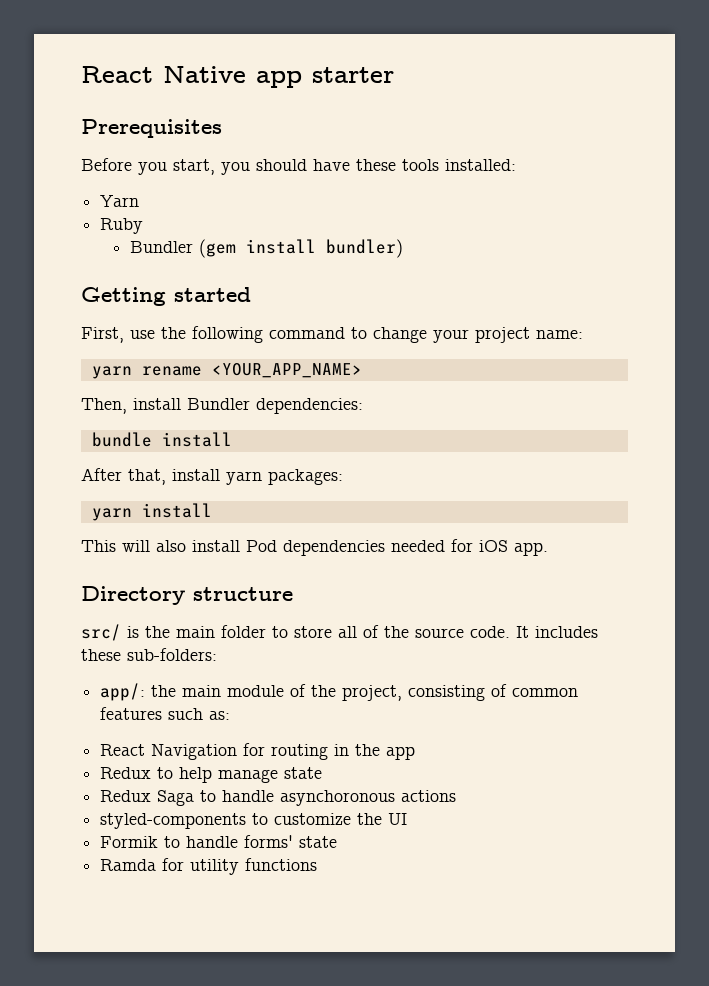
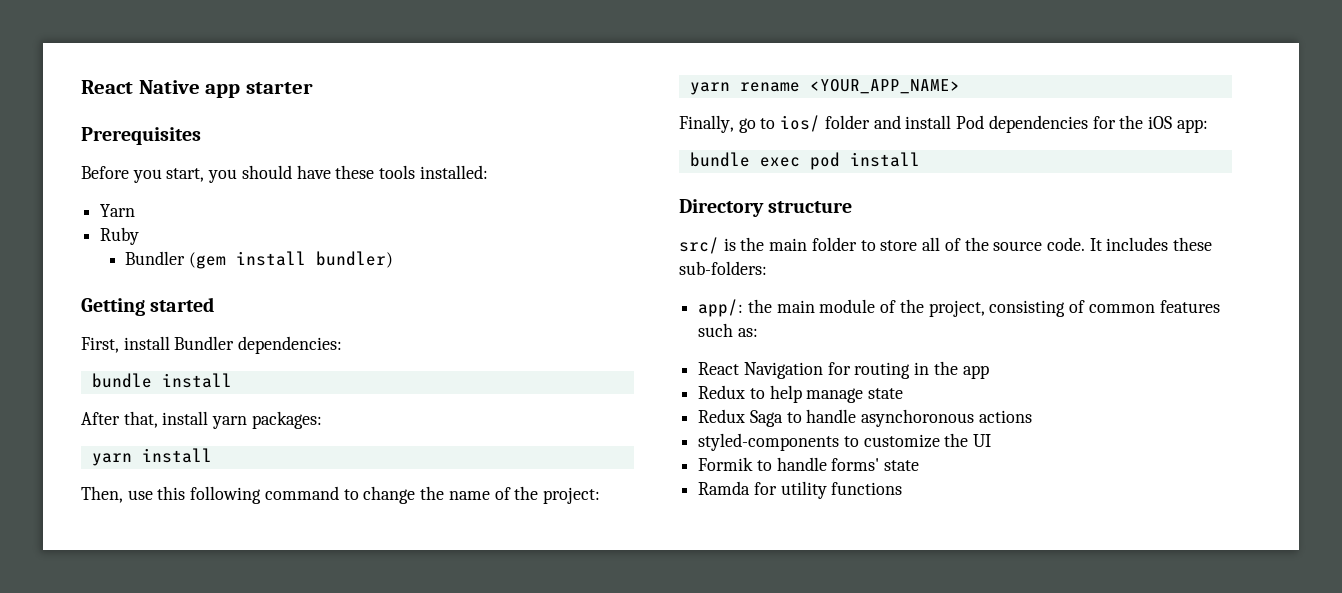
[130,326,583,343] [91,363,362,379] [81,398,127,414] use the following command to change your project name: // yarn rename <YOUR_APP_NAME> // Then, -> (119, 345) none
[81,539,548,556] This will also install Pod dependencies needed for iOS app. -> [81,486,600,504] [689,79,960,95] [679,115,1208,133] [689,152,920,170] Then, use this following command to change the name of the project: // yarn rename <YOUR_APP_NAME> // Finally, go to ios/ folder and install Pod dependencies for the iOS app: // bundle exec pod install

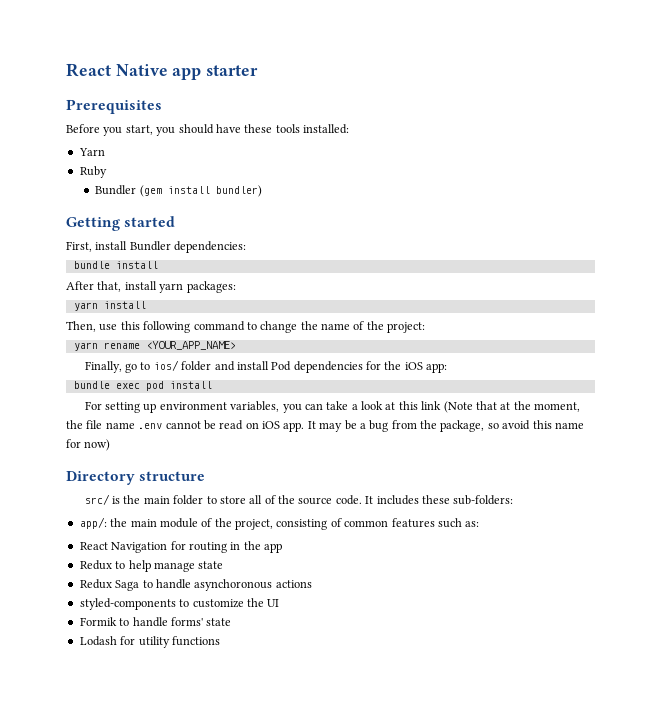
(920, 159) none -> [84,401,581,413] [66,420,584,432] [66,439,111,451] // For setting up environment variables, you can take a look at this link (Note that at the moment, the file name .env cannot be read on iOS app. It may be a bug from the package, so avoid this name for now)
[698,481,751,495] Ramda -> [79,636,117,646] Lodash

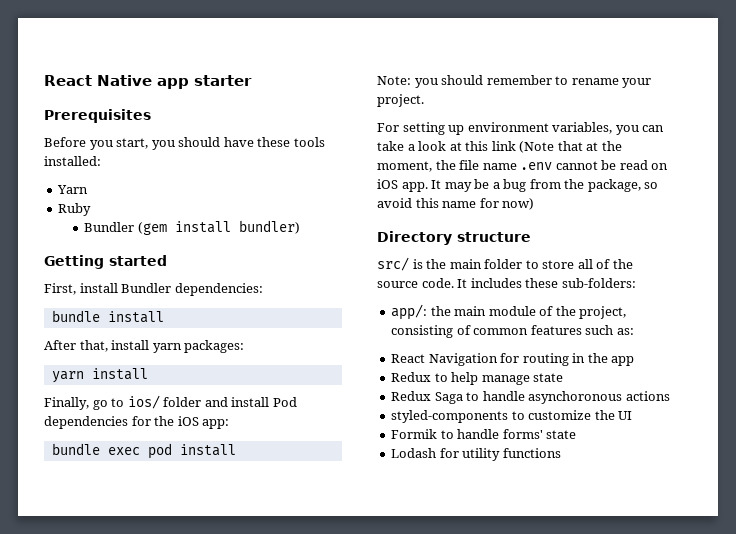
[66,321,426,333] [73,341,236,351] // Then, use this following command to change the name of the project: // yarn rename <YOUR_APP_NAME> -> (148, 374) none
(212, 385) none -> [377,75,652,88] [377,94,424,107] // Note: you should remember to rename your project.

